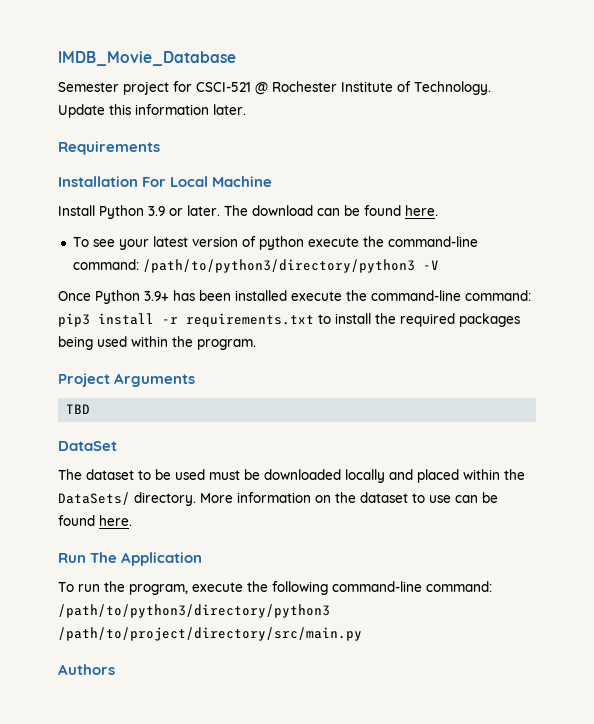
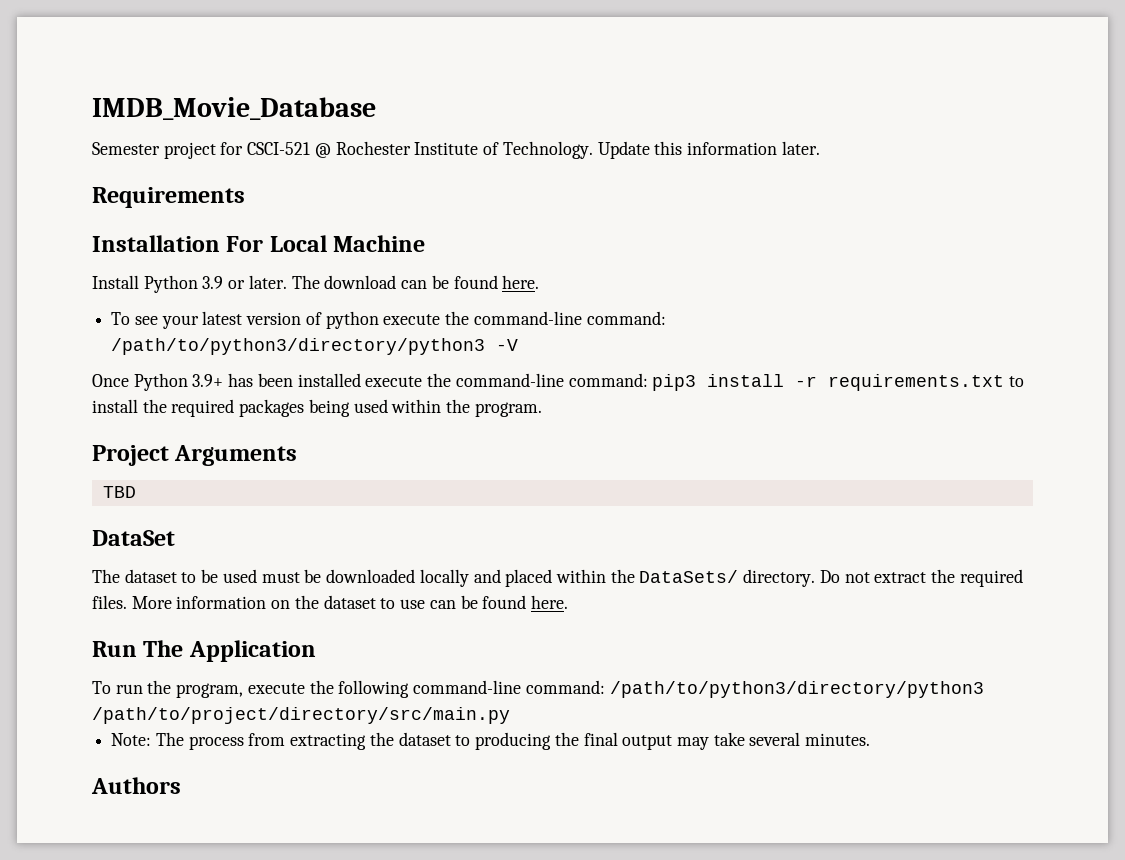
(196, 499) none -> [819,569,1023,587] [92,595,127,609] Do not extract the required files.
(362, 634) none -> [111,732,871,750] // Note: The process from extracting the dataset to producing the final output may take several minutes.

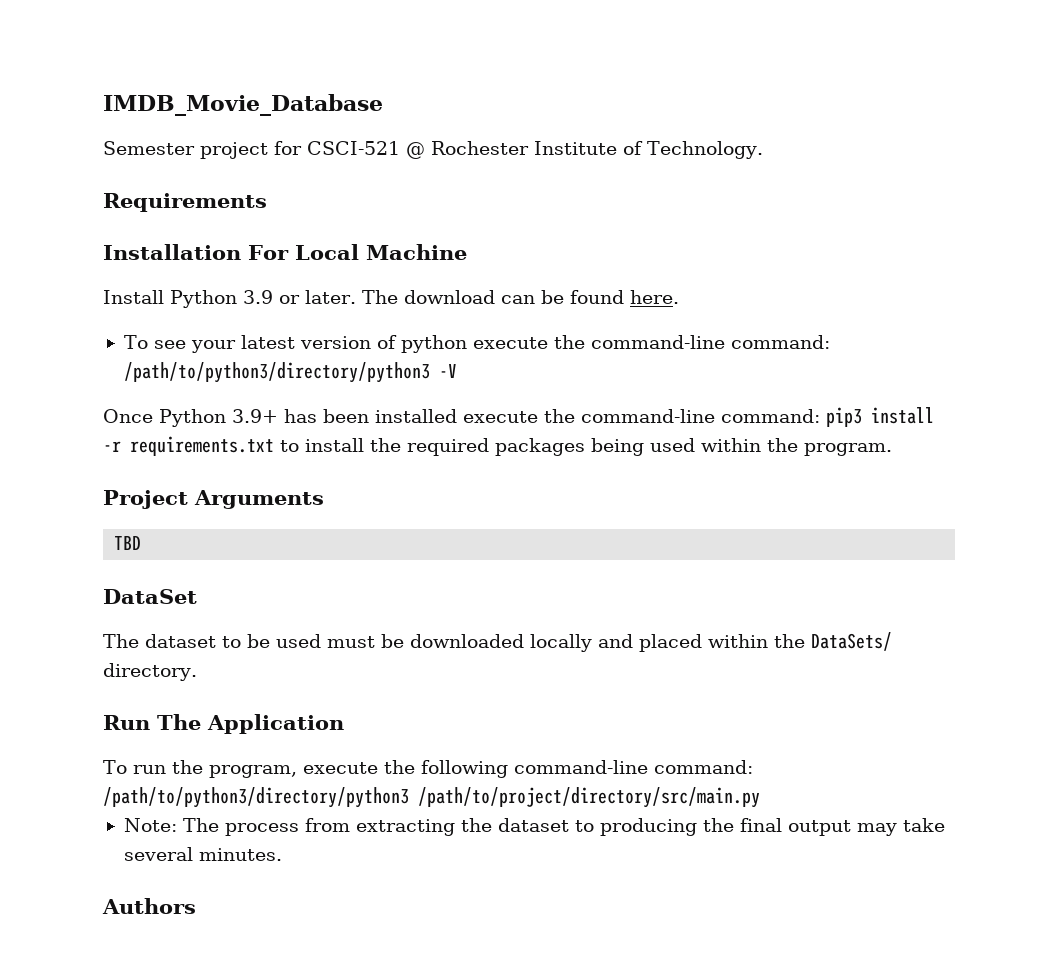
[597,141,820,159] Update this information later. -> (763, 150) none
[819,569,1023,587] [92,595,568,609] Do not extract the required files. More information on the dataset to use can be found here. -> (197, 672) none

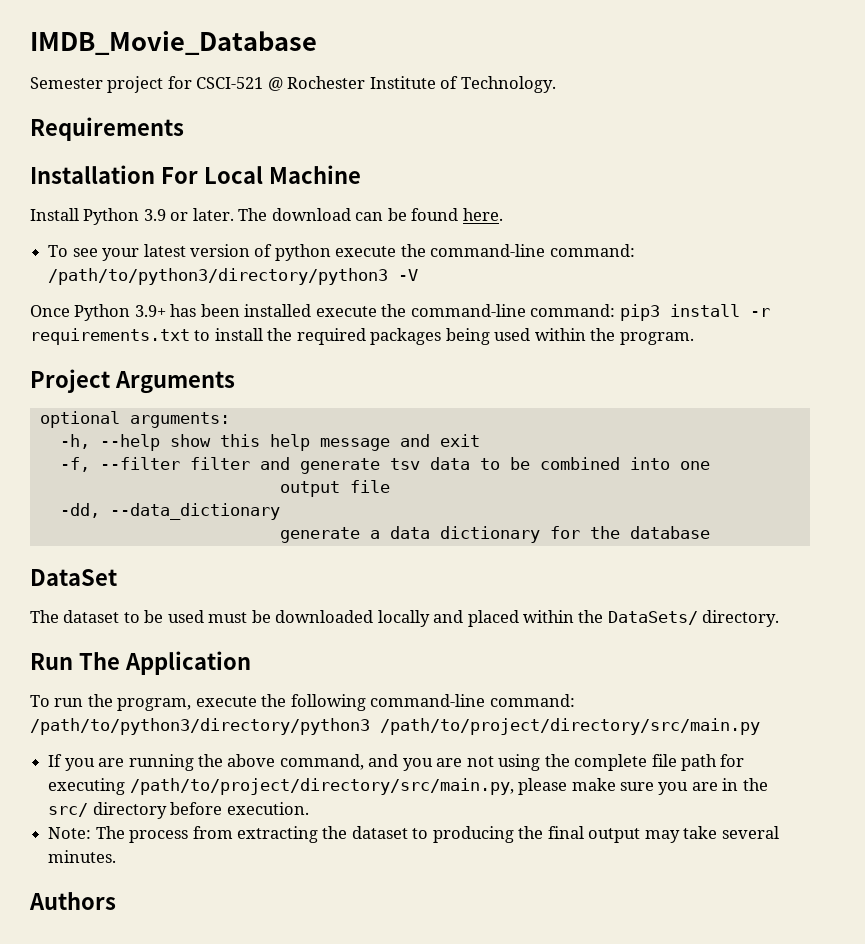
[114,536,142,550] TBD -> [39,411,230,428] [59,434,480,451] [59,457,710,474] [279,480,390,497] [59,503,280,520] [279,526,710,543] optional arguments: // -h, --help show this help message and exit // -f, --filter filter and generate tsv data to be combined into one // output file // -dd, --data_dictionary // generate a data dictionary for the database
(760, 797) none -> [48,754,745,771] [48,778,768,795] [48,802,309,819] // If you are running the above command, and you are not using the complete file path for executing /path/to/project/directory/src/main.py, please make sure you are in the src/ directory before execution.

